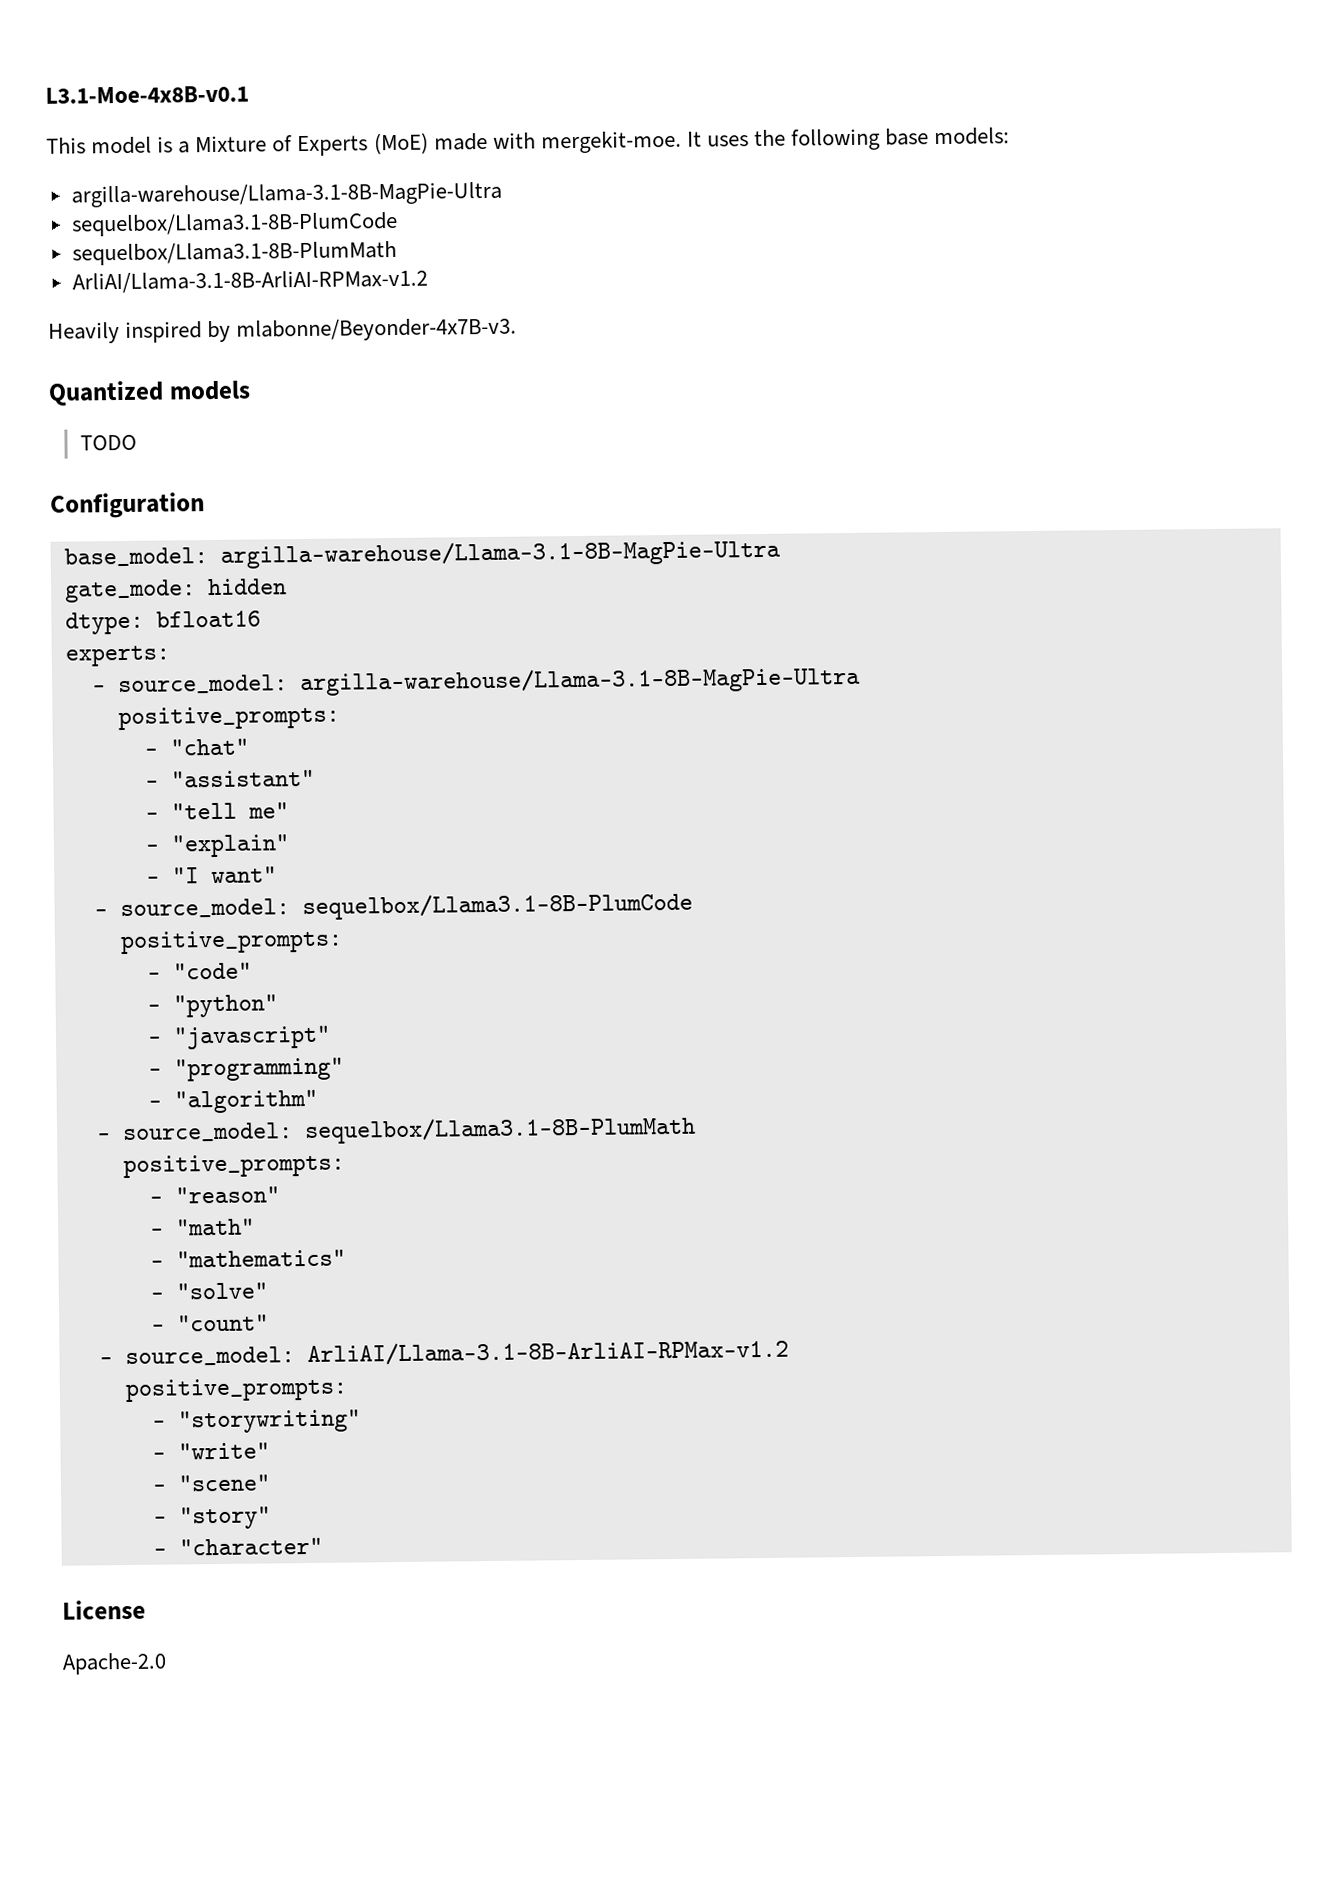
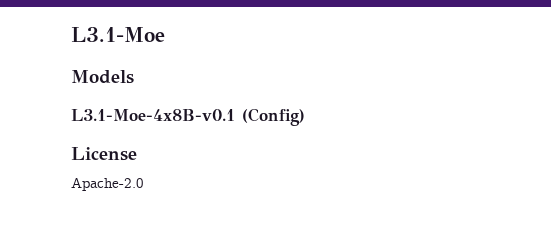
(45, 94) none -> [71,27,165,42] [71,70,134,84] L3.1-Moe // Models //
[46,127,1011,157] [70,181,502,208] [70,211,398,237] [71,240,397,266] [71,269,428,294] [48,317,518,344] [48,380,251,406] [79,434,137,451] [50,492,205,519] [63,538,781,569] [64,578,287,603] [64,610,261,635] [64,645,170,667] [91,665,861,697] [117,705,340,731] [143,738,249,756] [144,769,315,788] [144,802,289,820] [144,834,290,858] [145,866,277,884] [93,891,693,921] [119,929,343,955] [146,962,252,980] [146,994,278,1018] [147,1025,331,1050] [147,1057,344,1082] [147,1089,318,1114] [96,1115,696,1145] [122,1153,345,1179] [148,1186,280,1204] [149,1218,255,1236] [149,1249,346,1268] [149,1282,268,1300] [150,1314,269,1332] [98,1338,789,1367] [124,1377,348,1403] [151,1409,361,1434] [151,1442,270,1460] [151,1474,271,1492] [152,1506,271,1530] [152,1537,323,1556] // This model is a Mixture of Experts (MoE) made with mergekit-moe. It uses the following base models: // argilla-warehouse/Llama-3.1-8B-MagPie-Ultra // sequelbox/Llama3.1-8B-PlumCode // sequelbox/Llama3.1-8B-PlumMath // ArliAI/Llama-3.1-8B-ArliAI-RPMax-v1.2 // Heavily inspired by mlabonne/Beyonder-4x7B-v3. // Quantized models // TODO // Configuration // base_model: argilla-warehouse/Llama-3.1-8B-MagPie-Ultra // gate_mode: hidden // dtype: bfloat16 // experts: // - source_model: argilla-warehouse/Llama-3.1-8B-MagPie-Ultra // positive_prompts: // - "chat" // - "assistant" // - "tell me" // - "explain" // - "I want" // - source_model: sequelbox/Llama3.1-8B-PlumCode // positive_prompts: // - "code" // - "python" // - "javascript" // - "programming" // - "algorithm" // - source_model: sequelbox/Llama3.1-8B-PlumMath // positive_prompts: // - "reason" // - "math" // - "mathematics" // - "solve" // - "count" // - source_model: ArliAI/Llama-3.1-8B-ArliAI-RPMax-v1.2 // positive_prompts: // - "storywriting" // - "write" // - "scene" // - "story" // - "character" -> [242,108,305,126] (Config)

